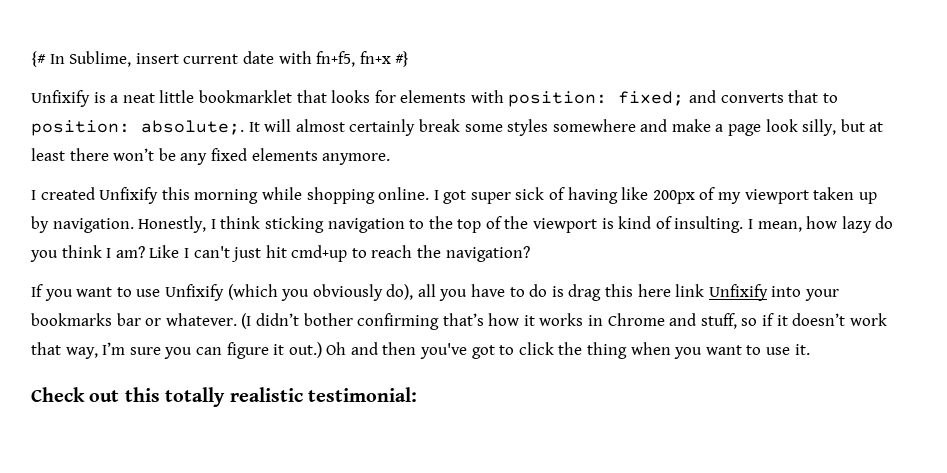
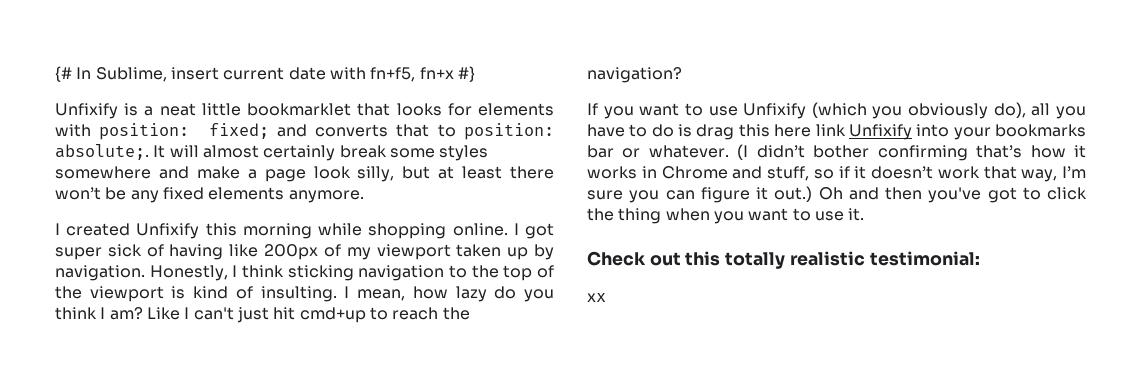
(417, 394) none -> [587,293,606,302] // xx

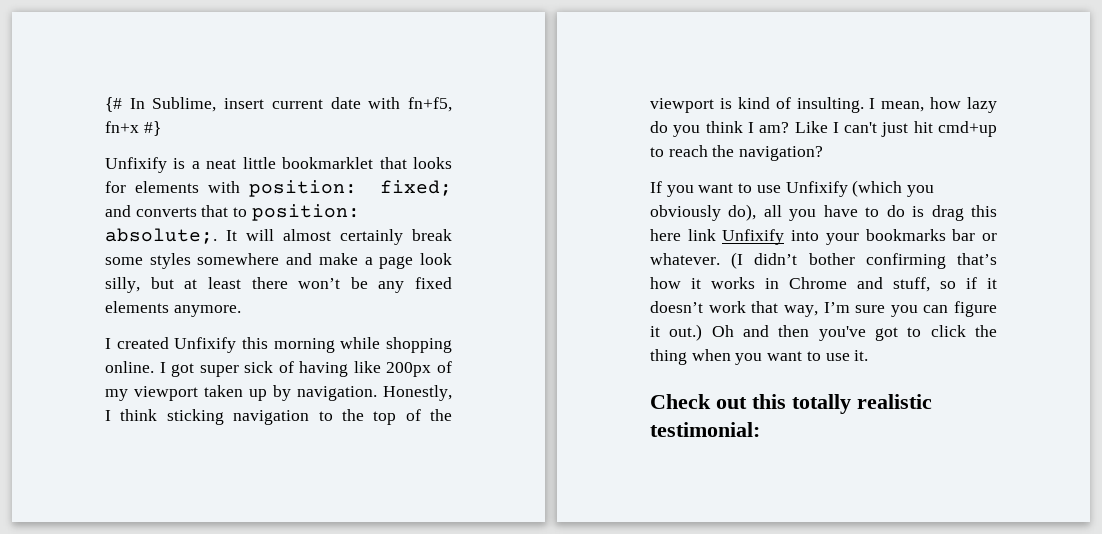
[587,293,606,302] // xx -> (760, 429) none

